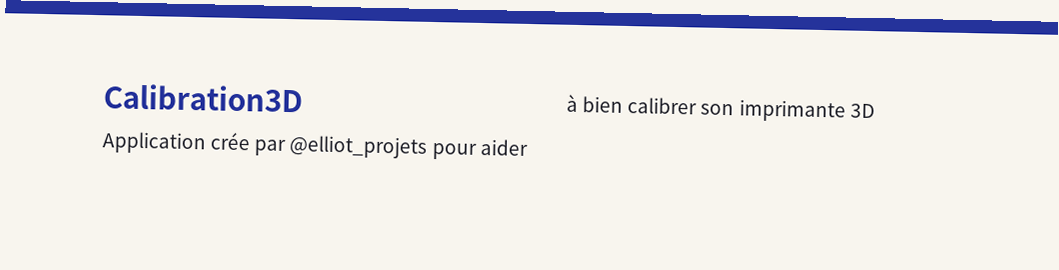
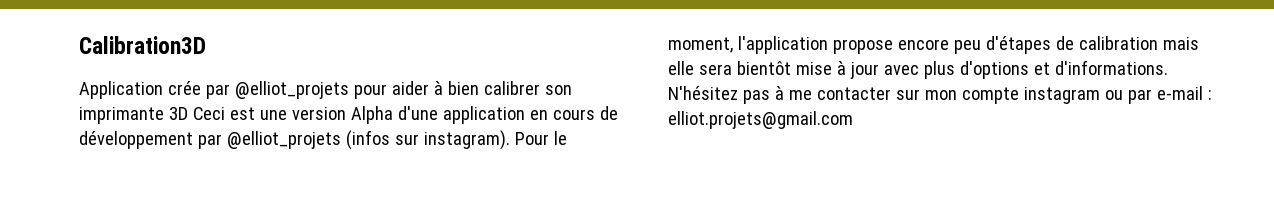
(875, 111) none -> [192,106,618,124] [79,130,567,150] [668,36,1199,54] [668,60,1168,79] [668,86,1212,104] [668,111,853,129] Ceci est une version Alpha d'une application en cours de développement par @elliot_projets (infos sur instagram). Pour le moment, l'application propose encore peu d'étapes de calibration mais elle sera bientôt mise à jour avec plus d'options et d'informations. N'hésitez pas à me contacter sur mon compte instagram ou par e-mail : elliot.projets@gmail.com

